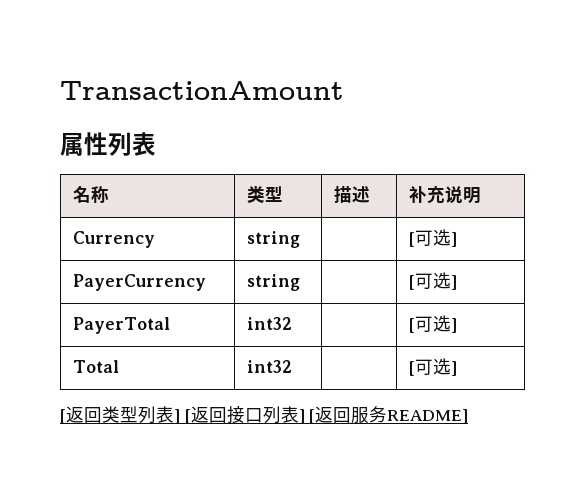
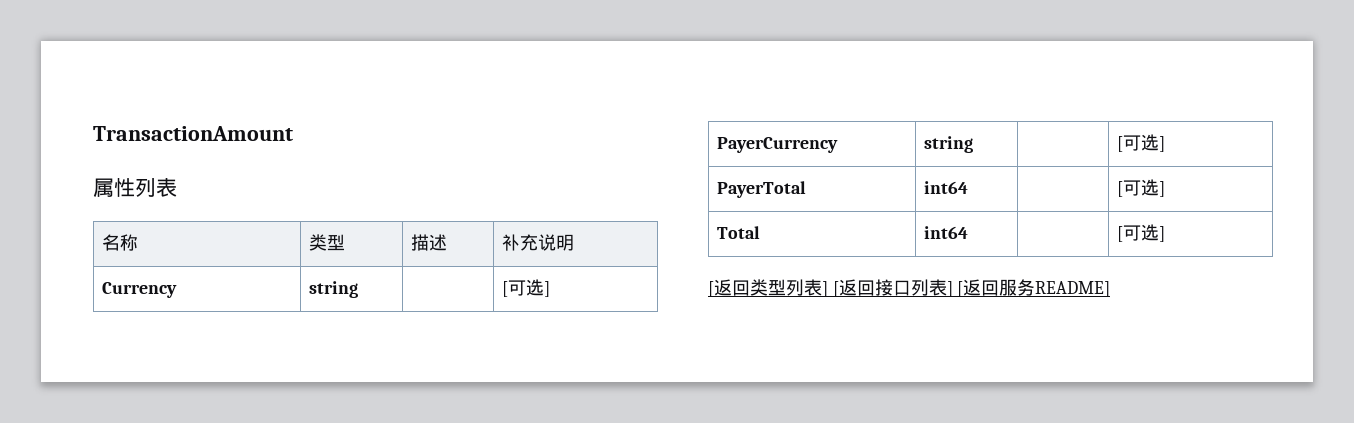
[246,317,292,330] int32 -> [923,181,968,194] int64
[246,360,292,373] int32 -> [923,226,968,239] int64

